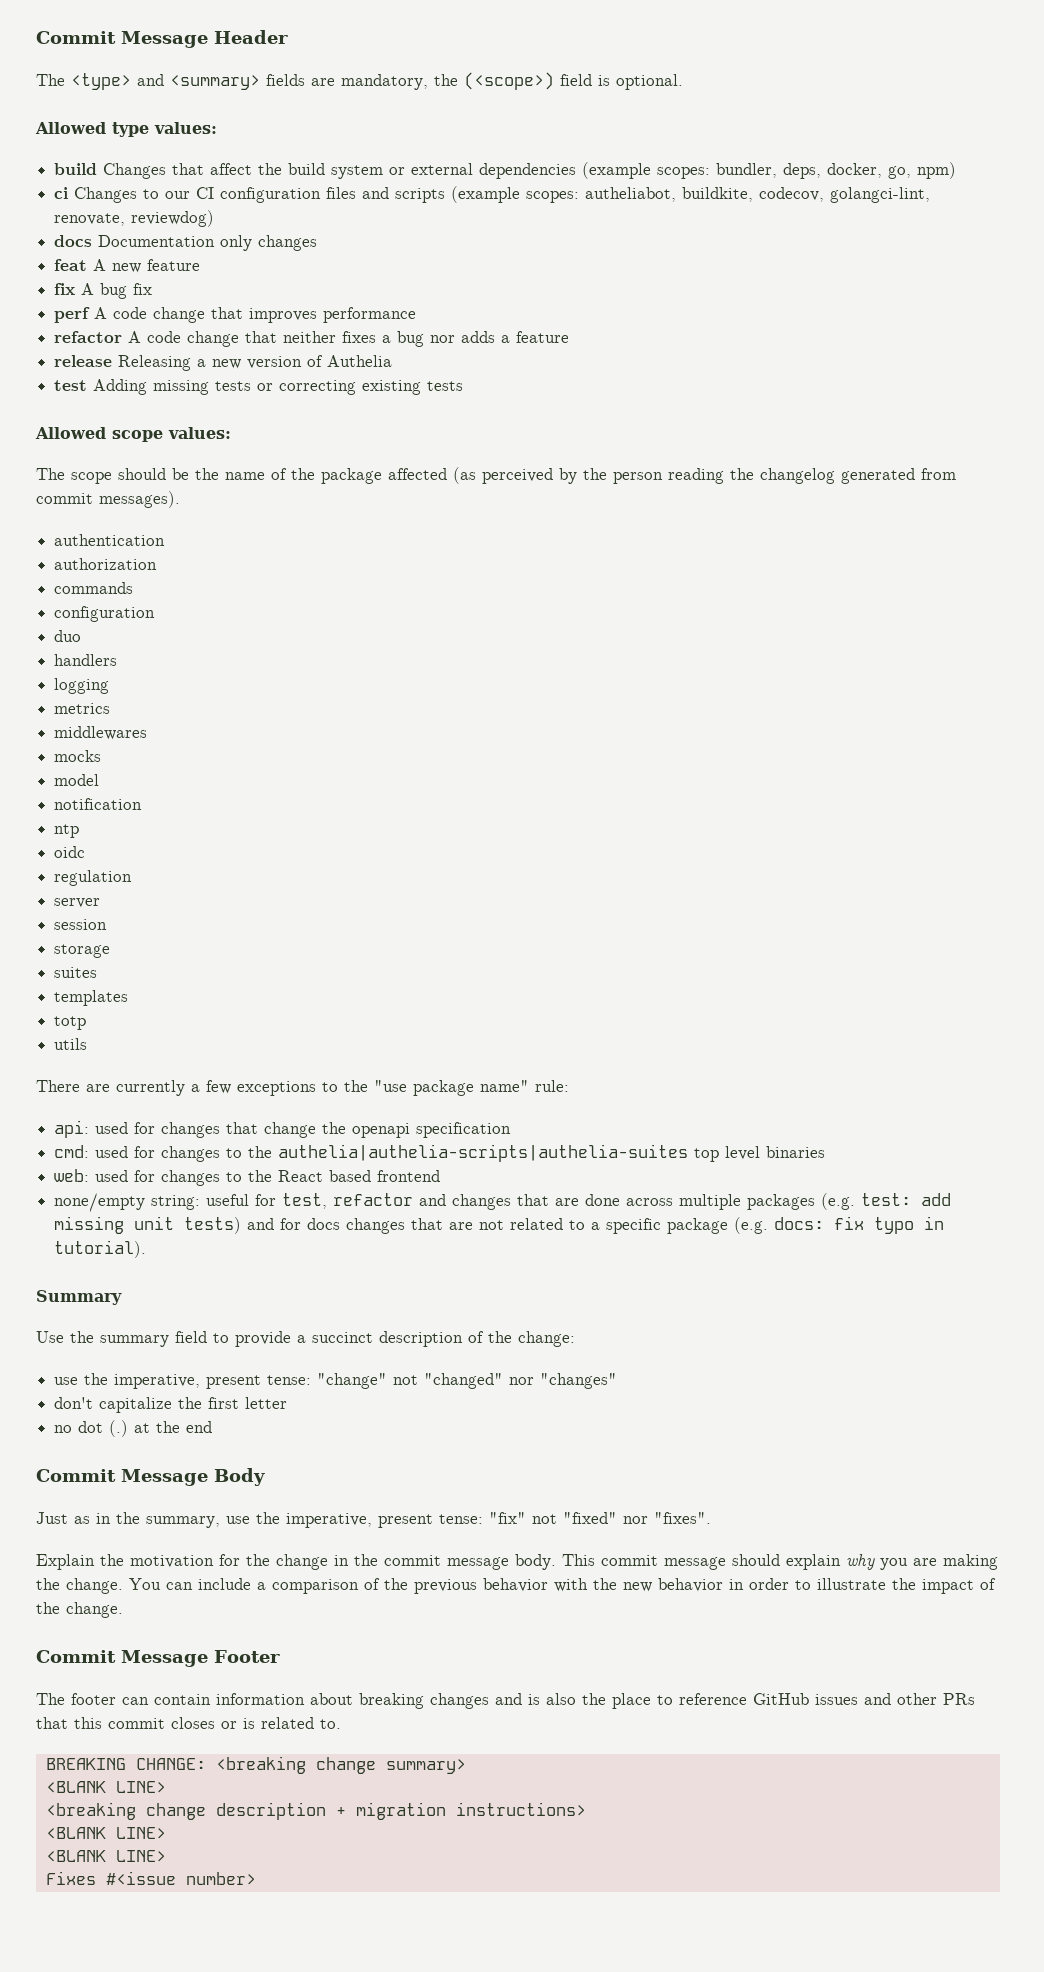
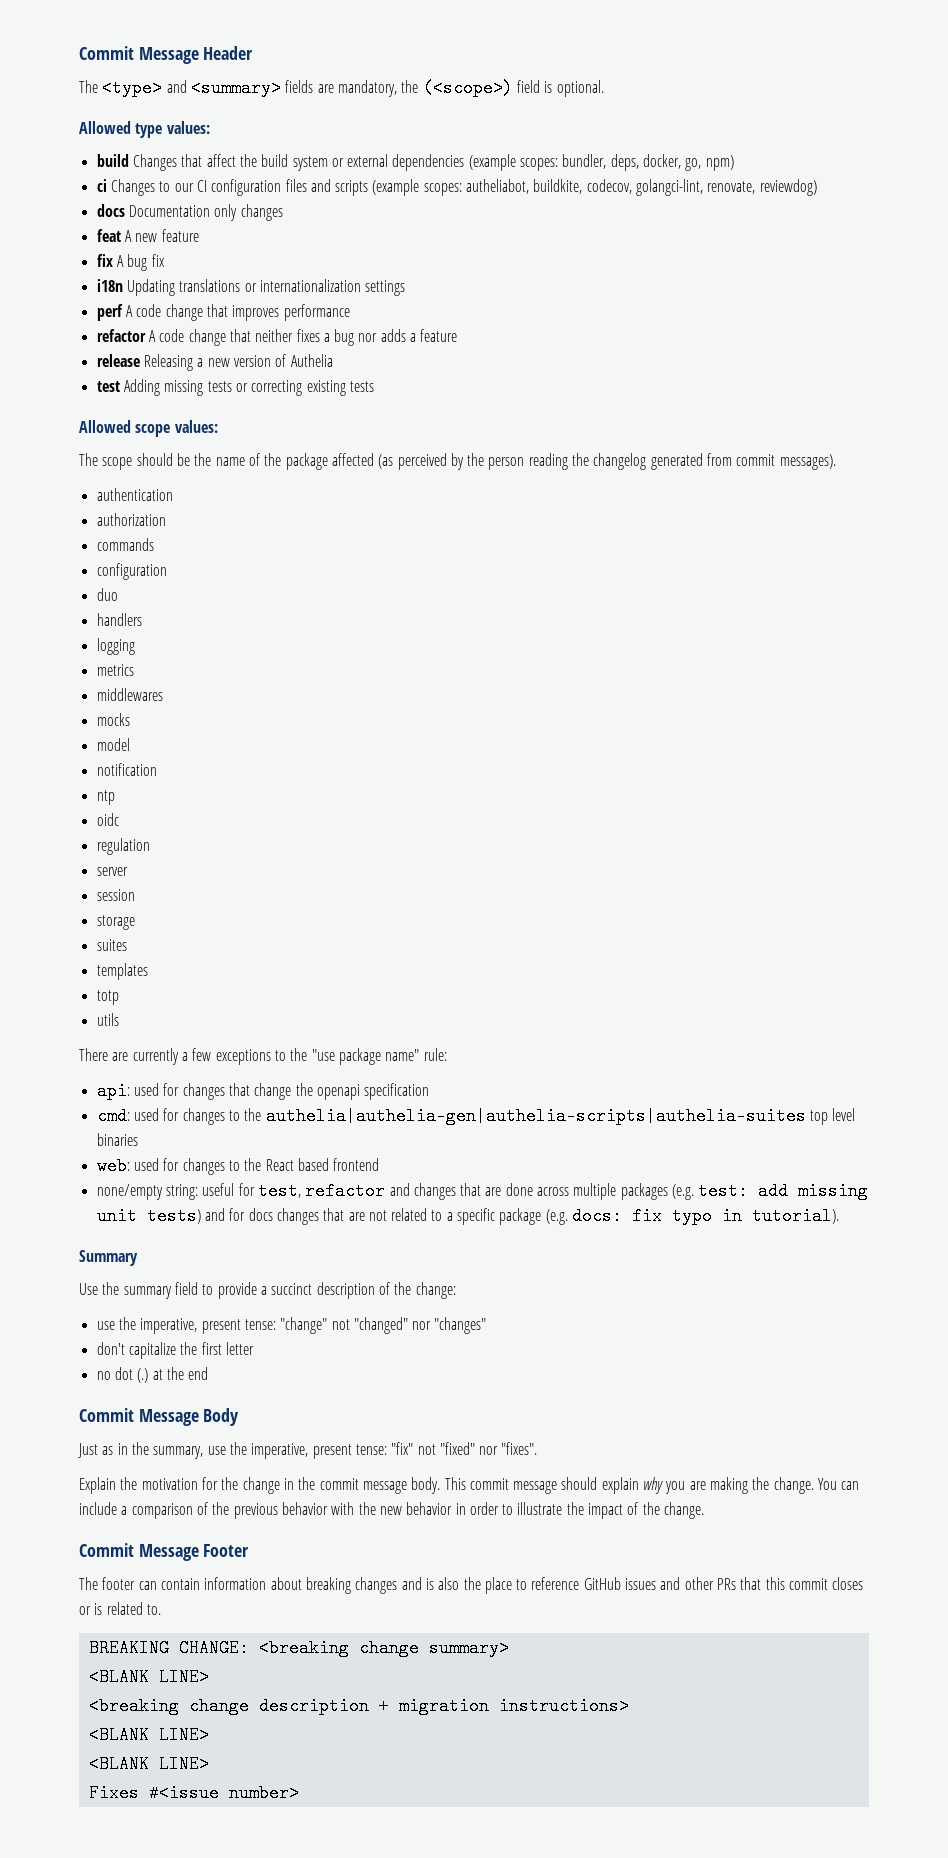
(153, 289) none -> [96,279,406,296] // i18n Updating translations or internationalization settings
[278,1144,689,1162] authelia|authelia-scripts|authelia-suites -> [265,1107,806,1125] authelia|authelia-gen|authelia-scripts|authelia-suites

